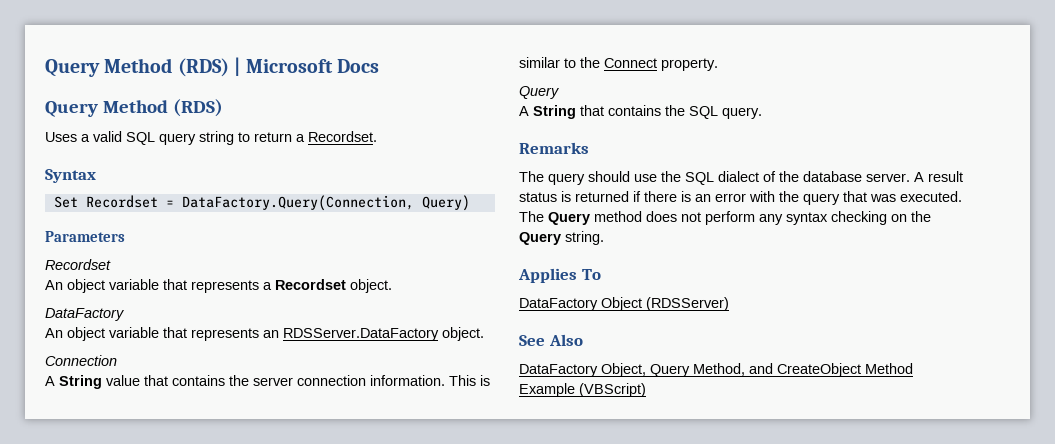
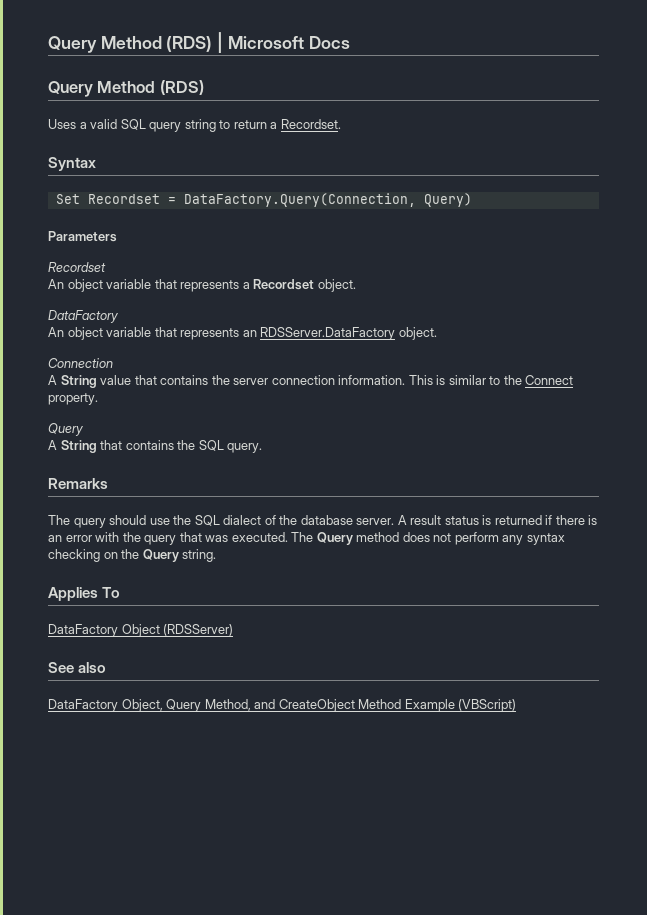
[548,334,583,346] Also -> [78,662,107,673] also

